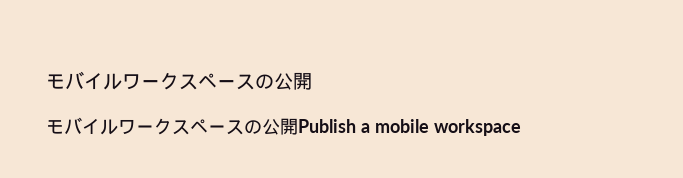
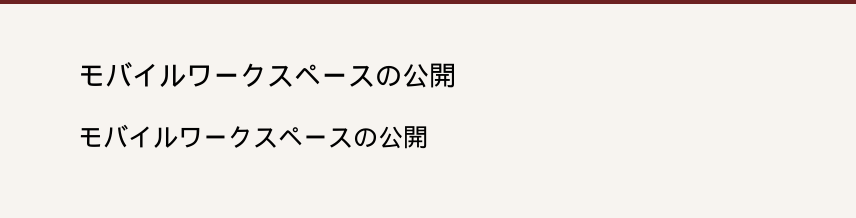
[298,119,521,136] Publish a mobile workspace -> (428, 137) none

